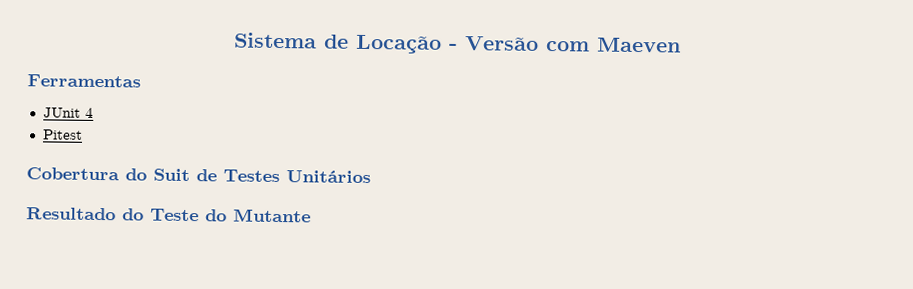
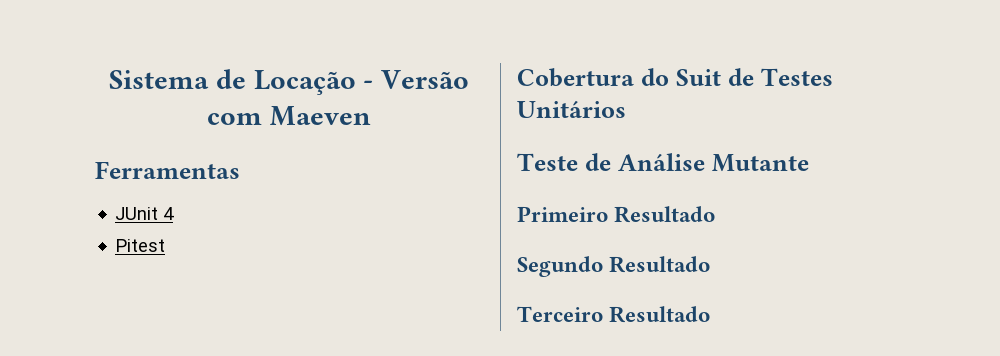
[26,207,311,223] Resultado do Teste do Mutante -> [517,153,809,172] [517,206,716,223] [517,256,711,277] [517,306,711,323] Teste de Análise Mutante // Primeiro Resultado // Segundo Resultado // Terceiro Resultado

